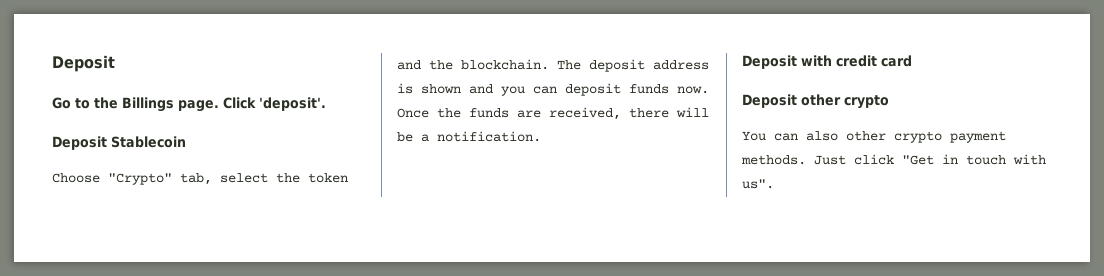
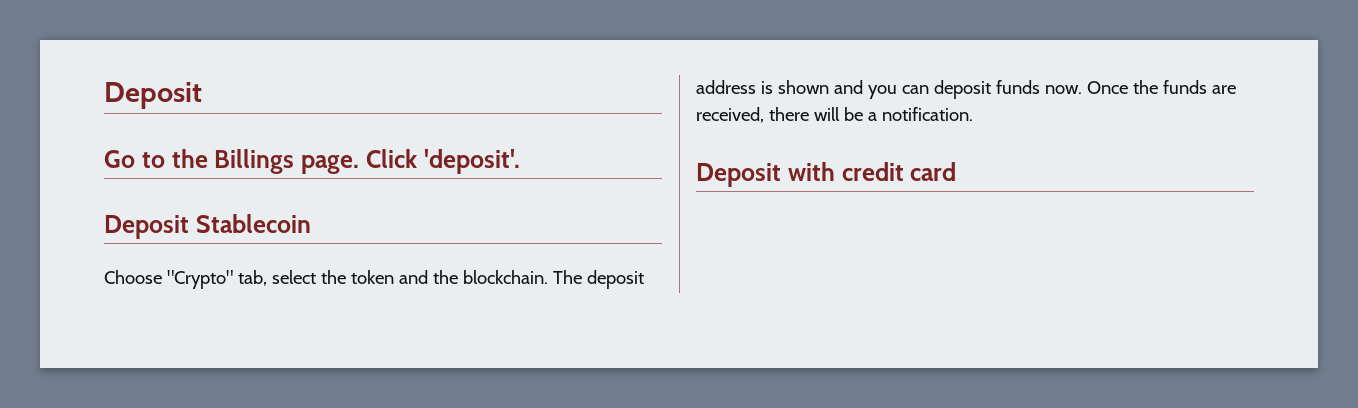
[742,94,889,109] [742,131,1006,143] [741,154,1046,165] [742,179,774,189] // Deposit other crypto // You can also other crypto payment methods. Just click "Get in touch with us". -> (957, 171) none

